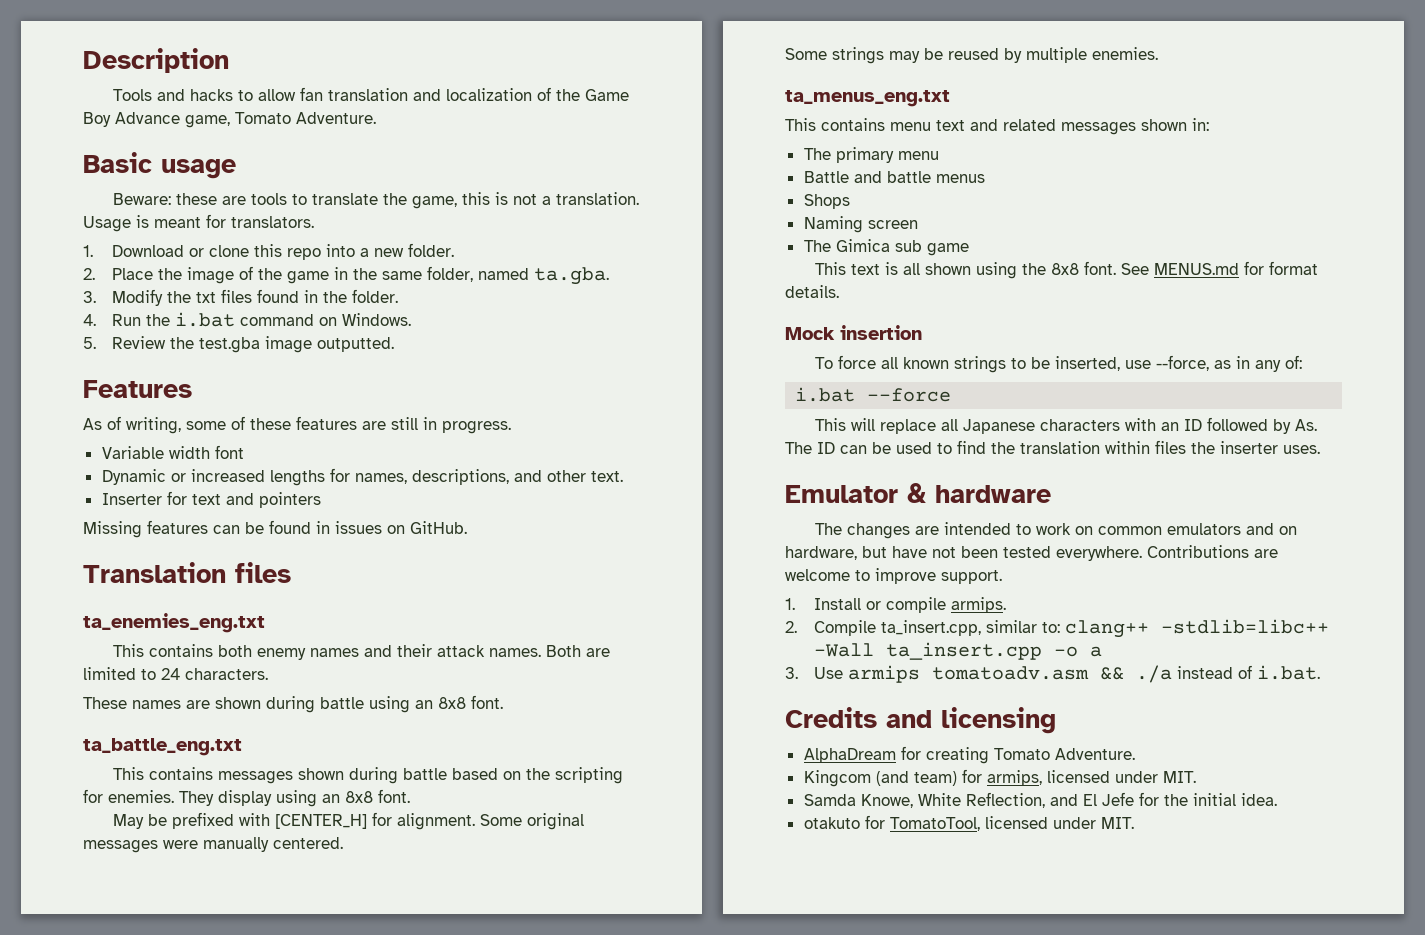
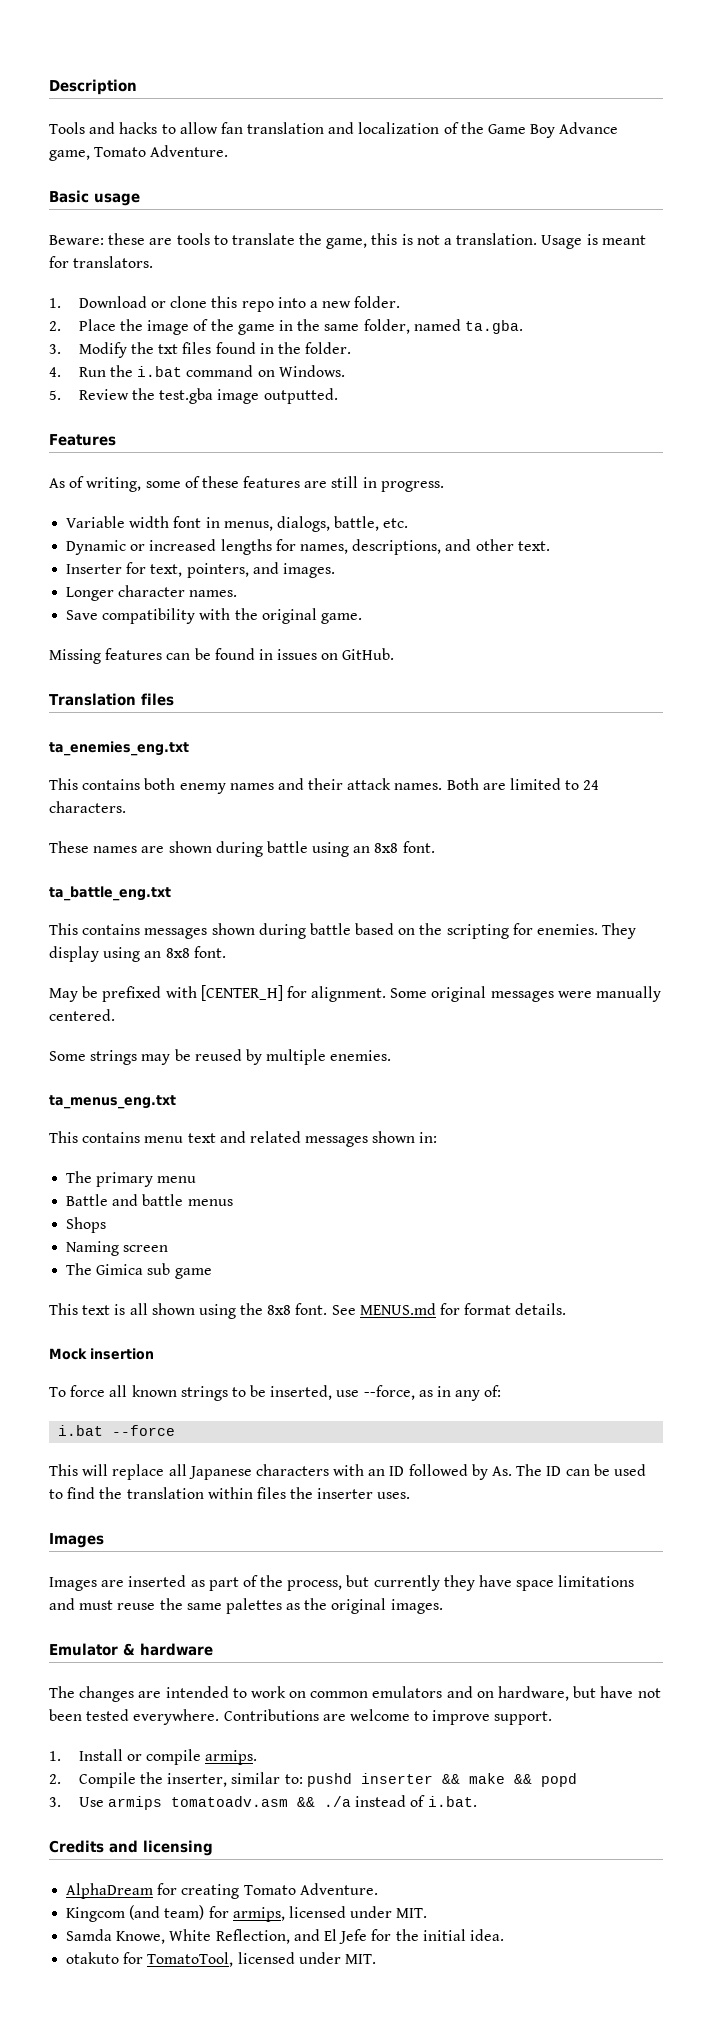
(244, 452) none -> [205,516,409,532] in menus, dialogs, battle, etc.
[191,492,321,508] text and pointers -> [150,562,335,578] [66,585,238,601] [66,608,362,624] text, pointers, and images. // Longer character names. // Save compatibility with the original game.
(1320, 449) none -> [49,1533,104,1548] [49,1575,635,1591] [49,1598,443,1614] // Images // Images are inserted as part of the process, but currently they have space limitations and must reuse the same palettes as the original images.
[880,619,1329,638] [813,642,1102,660] ta_insert.cpp, similar to: clang++ -stdlib=libc++ -Wall ta_insert.cpp -o a -> [140,1772,577,1787] the inserter, similar to: pushd inserter && make && popd

